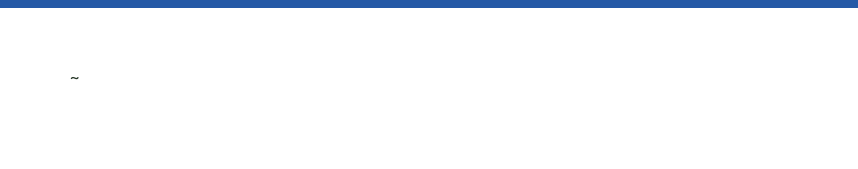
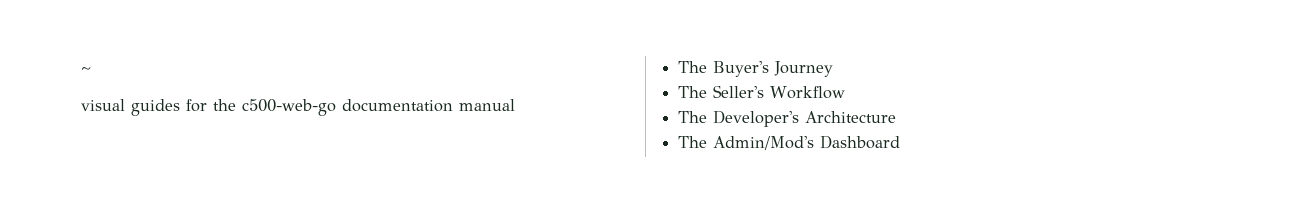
(79, 79) none -> [81,99,515,116] [678,61,834,77] [678,85,846,99] [678,110,897,127] [678,135,901,150] // visual guides for the c500-web-go documentation manual // The Buyer's Journey // The Seller's Workflow // The Developer's Architecture // The Admin/Mod's Dashboard

